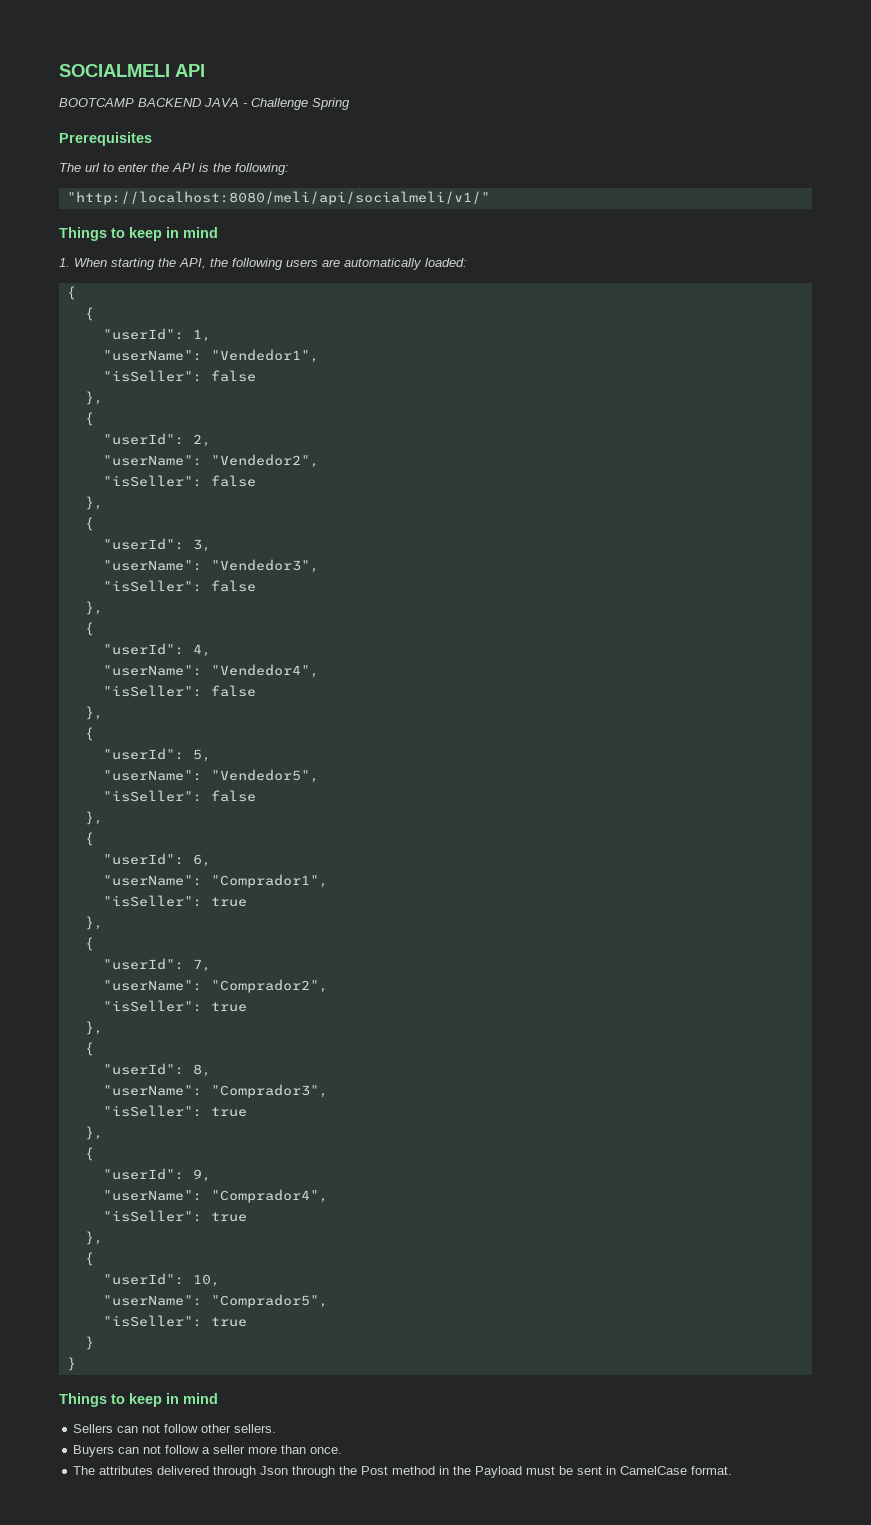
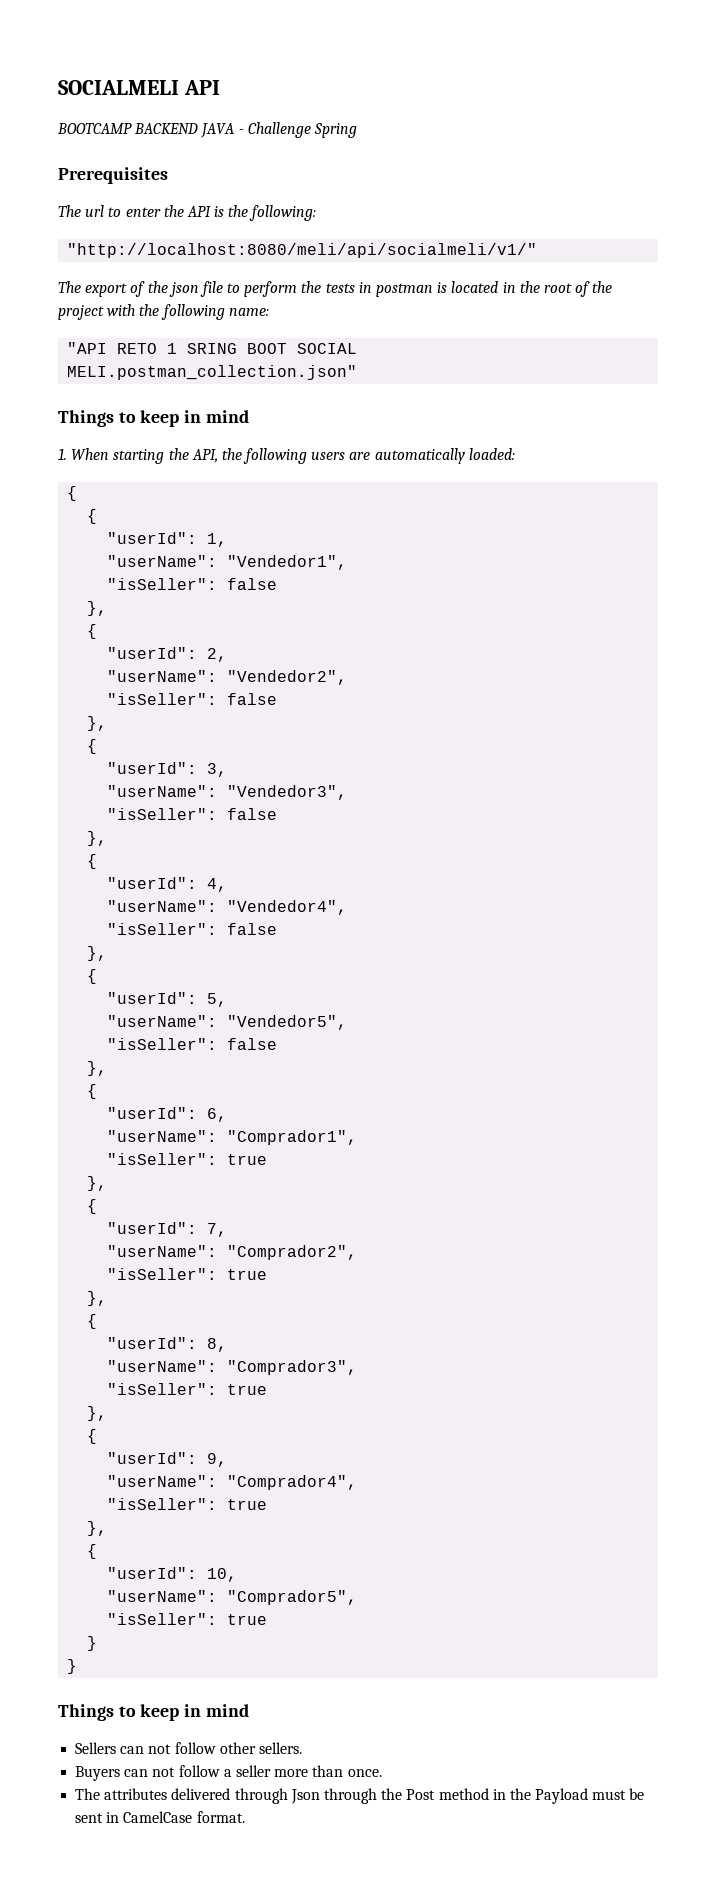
(490, 198) none -> [58,281,613,297] [58,304,269,320] [67,342,358,354] [67,365,358,380] // The export of the json file to perform the tests in postman is located in the root of the project with the following name: // "API RETO 1 SRING BOOT SOCIAL MELI.postman_collection.json"

